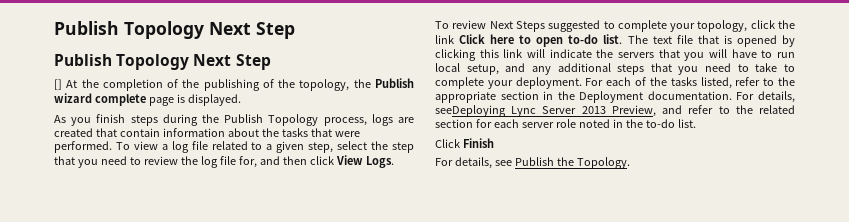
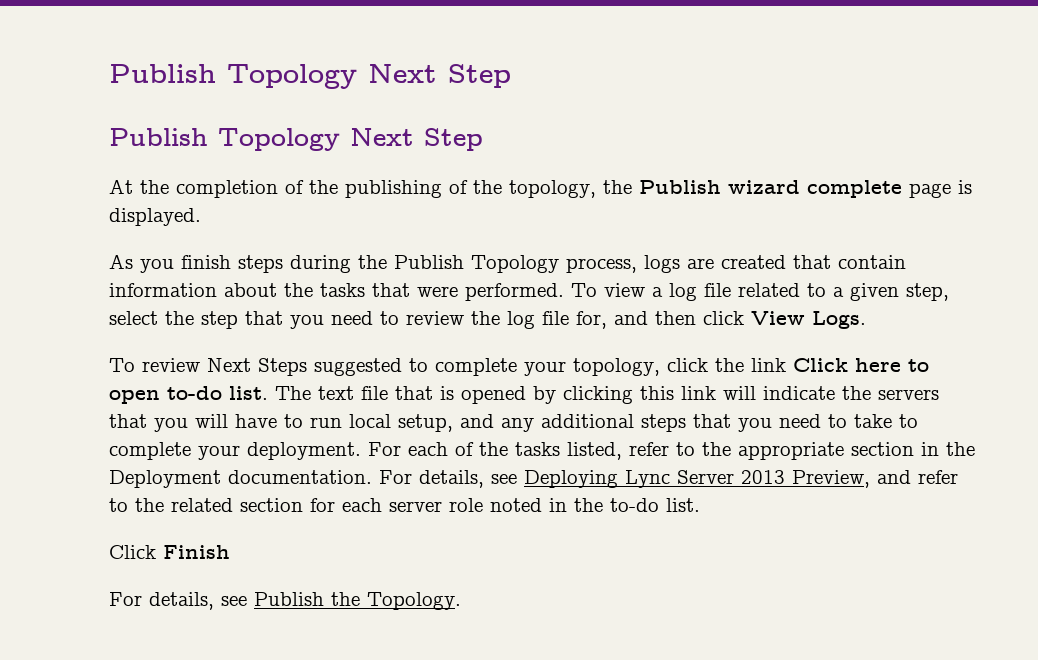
[54,79,62,90] [] -> (483, 139) none
[435,105,506,117] seeDeploying -> [491,470,618,488] see Deploying

